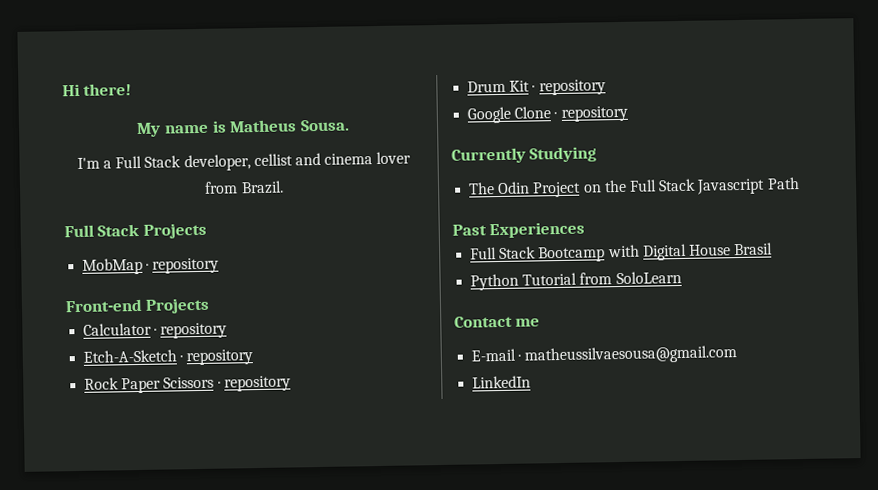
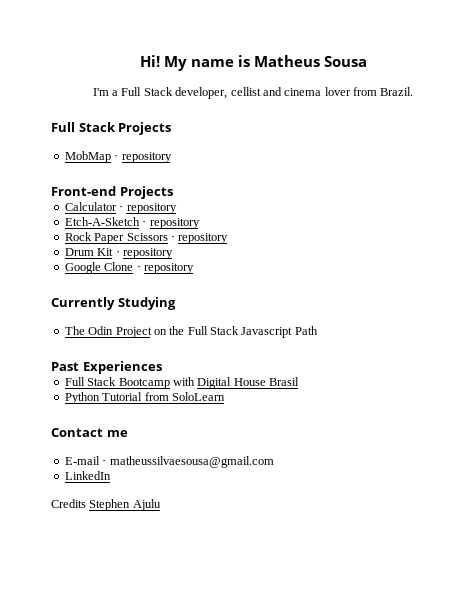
[62,83,133,97] Hi there! // -> [139,55,160,67] Hi!
[299,119,350,132] Sousa. -> [323,56,367,67] Sousa
(532, 382) none -> [51,499,161,511] // Credits Stephen Ajulu

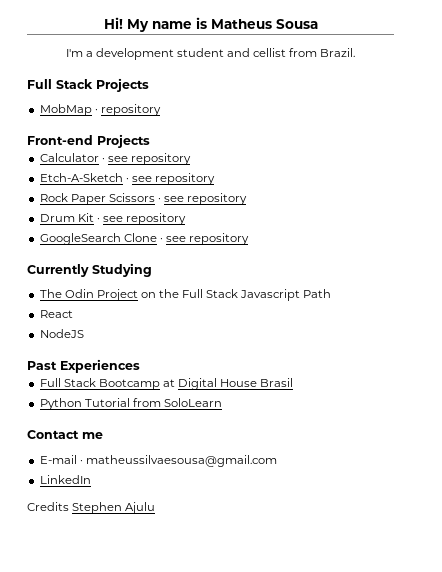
[121,87,351,99] Full Stack developer, cellist and cinema lover -> [95,48,287,60] development student and cellist
(124, 208) none -> [107,156,128,162] see
(147, 223) none -> [131,176,152,182] see
(175, 238) none -> [164,196,185,202] see
[122,248,173,259] [64,262,101,274] repository // Google -> [102,213,187,225] [39,233,121,245] see repository // GoogleSearch
(141, 268) none -> [165,236,186,242] see
(318, 330) none -> [39,310,73,318] [39,329,84,338] // React // NodeJS
[172,377,195,386] with -> [162,379,175,387] at

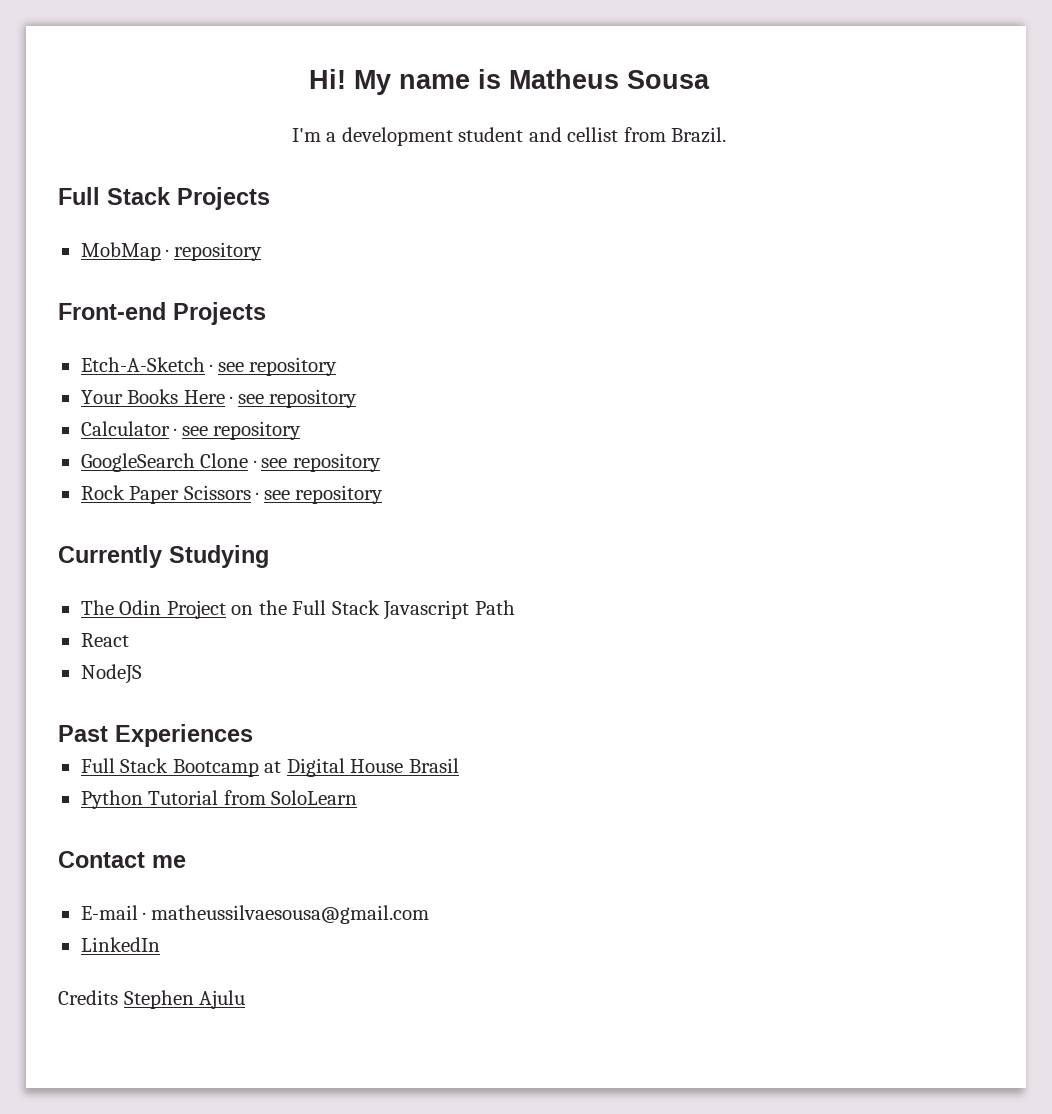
(150, 141) none -> [80,357,338,376] [80,389,358,408] // Etch-A-Sketch · see repository // Your Books Here · see repository
[39,173,123,182] Etch-A-Sketch -> [80,453,249,472] GoogleSearch Clone
[39,213,187,225] [39,233,250,245] // Drum Kit · see repository // GoogleSearch Clone · see repository -> (384, 494) none

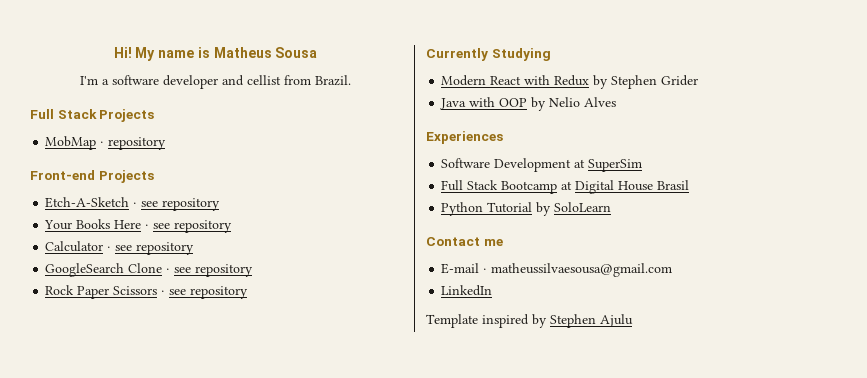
[341,127,524,146] development student -> [112,75,218,89] software developer
[80,600,515,620] [80,633,129,647] [80,664,142,684] [58,724,253,747] The Odin Project on the Full Stack Javascript Path // React // NodeJS // Past Experiences -> [441,75,699,89] [440,97,617,111] [426,131,503,144] [441,158,643,172] Modern React with Redux by Stephen Grider // Java with OOP by Nelio Alves // Experiences // Software Development at SuperSim
[223,790,266,805] from -> [536,202,552,216] by
[58,990,118,1005] Credits -> [426,314,547,328] Template inspired by

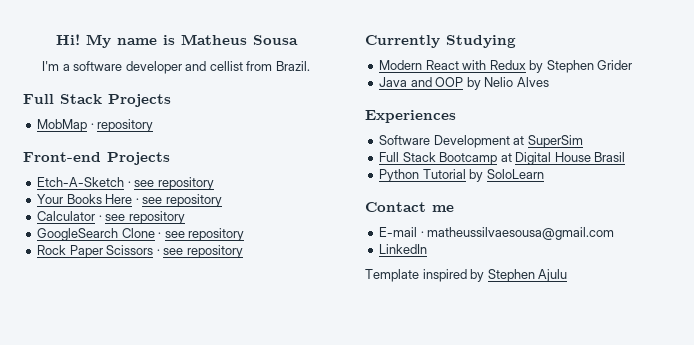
[469,97,496,107] with -> [410,77,432,87] and

